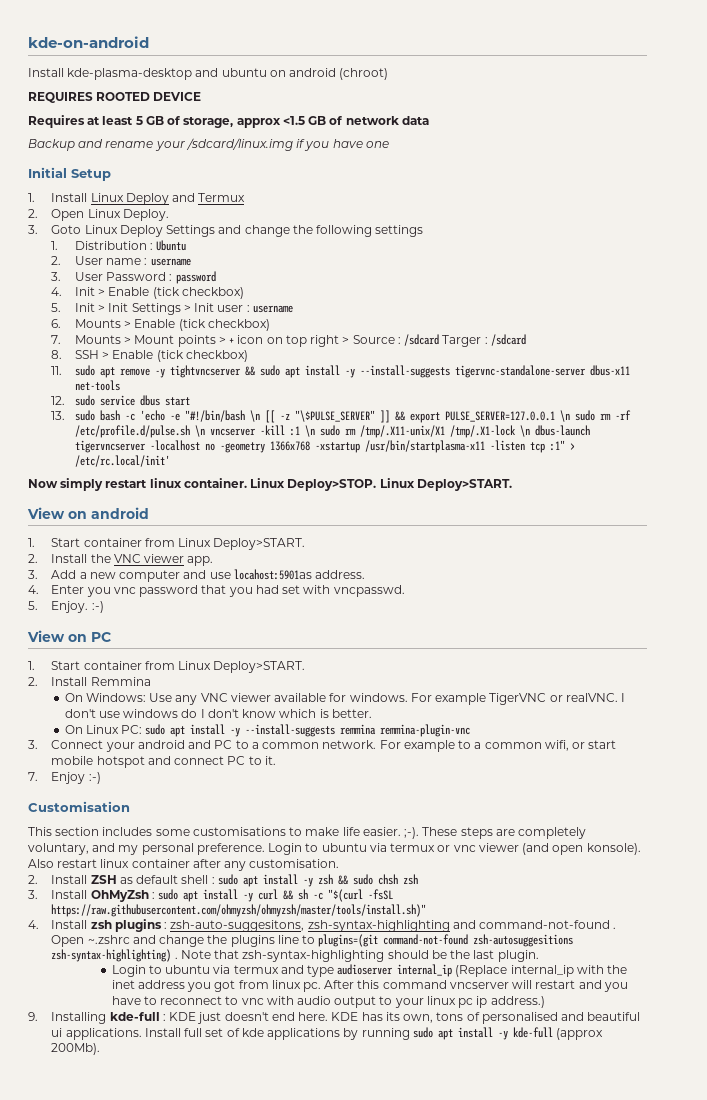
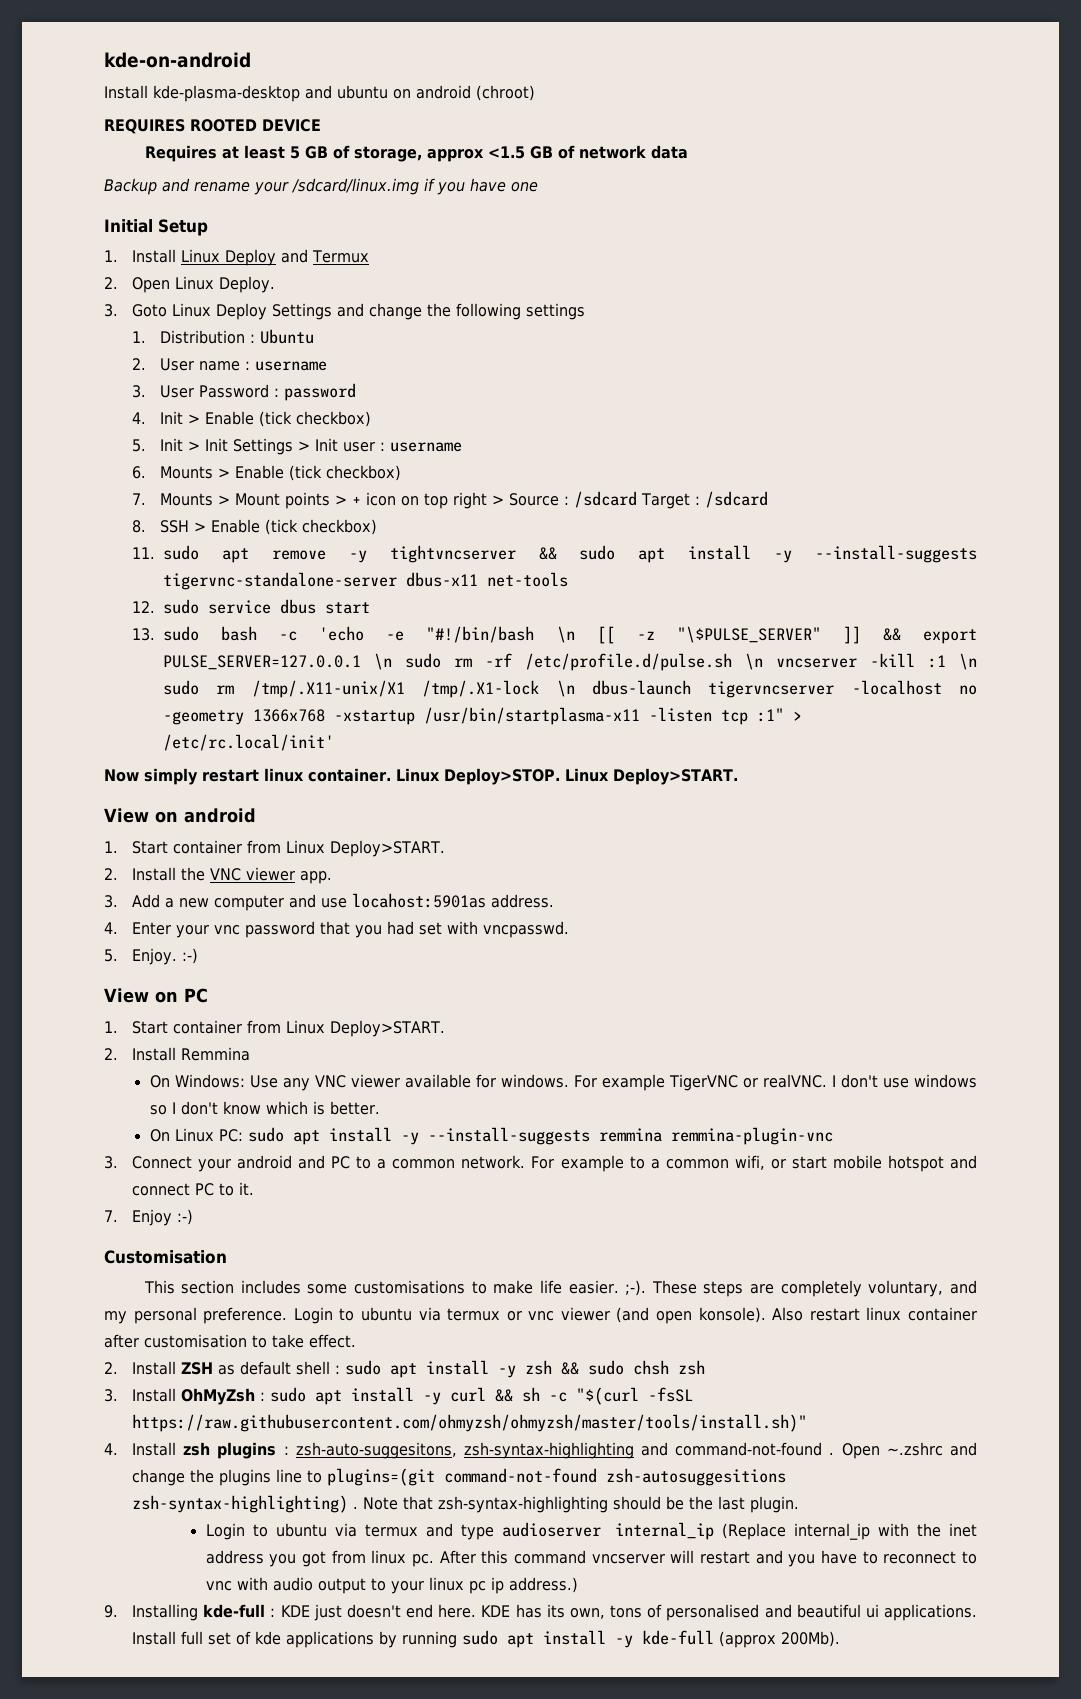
[442,335,482,347] Targer -> [641,493,691,509] Target
[86,587,111,597] you -> [176,925,210,938] your
[181,709,198,718] do -> [149,1105,167,1115] so
[224,859,340,871] any customisation. -> [144,1334,356,1348] customisation to take effect.

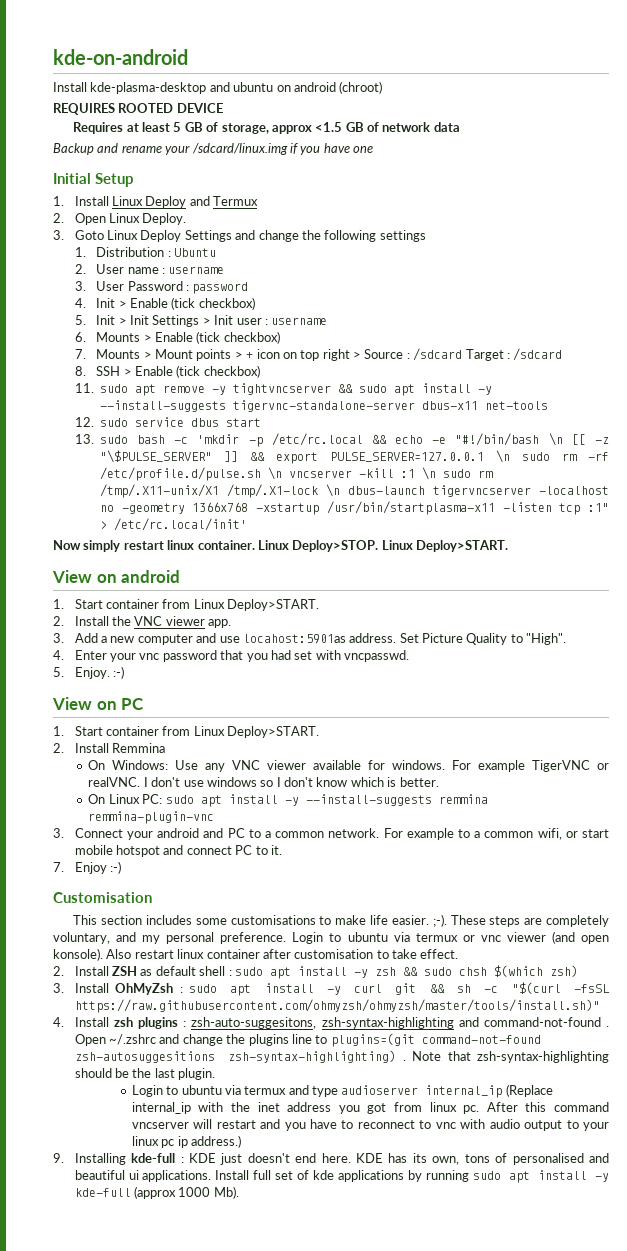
[319,626,365,641] 'echo -> [197,433,424,447] 'mkdir -p /etc/rc.local && echo
(555, 901) none -> [399,633,567,645] Set Picture Quality to "High".
[678,1360,706,1375] zsh -> [493,965,578,977] $(which zsh)
(487, 1394) none -> [395,983,417,995] git
[886,1442,943,1456] ~.zshrc -> [109,1034,157,1045] ~/.zshrc
[781,1631,841,1647] 200Mb). -> [178,1186,239,1199] 1000 Mb).

